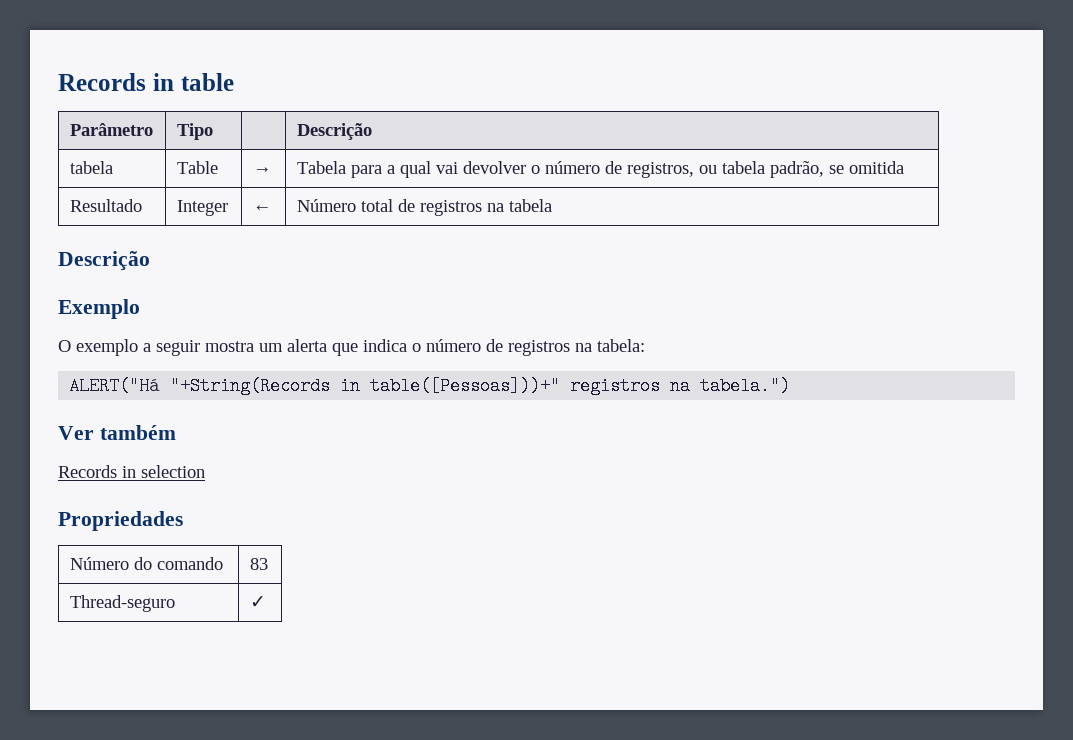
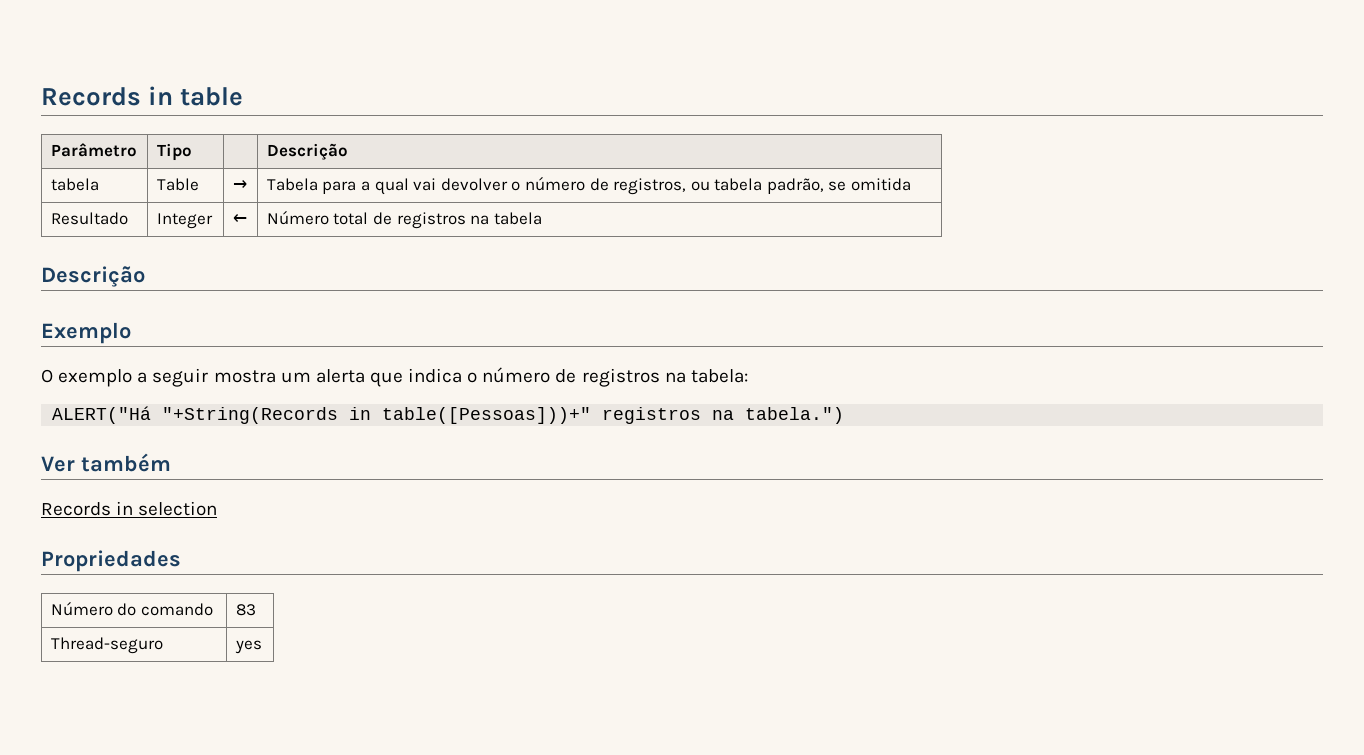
[249,596,266,608] ✓ -> [234,640,262,654] yes

